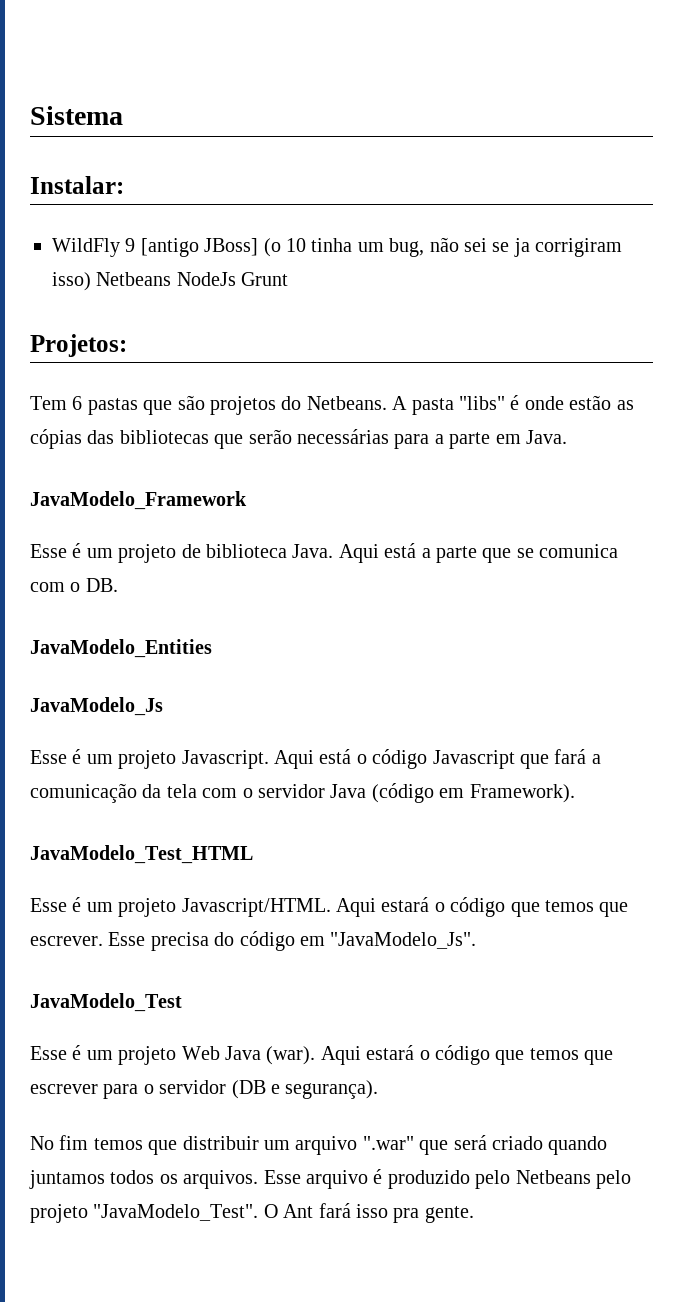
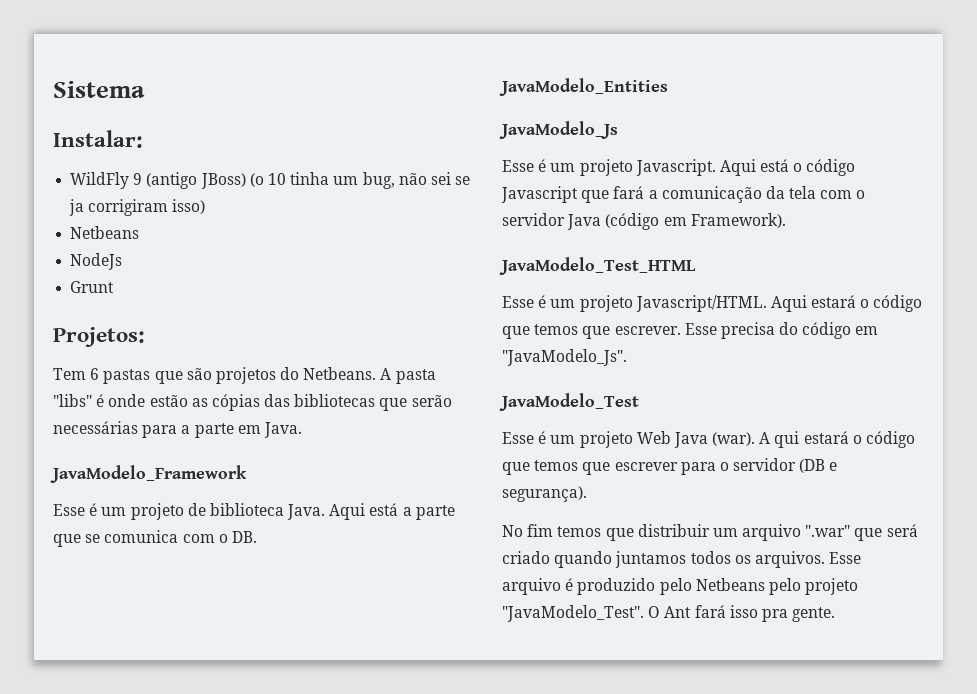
[140,238,259,257] [antigo JBoss] -> [146,172,246,189] (antigo JBoss)
[96,272,172,286] Netbeans -> [70,226,140,239] // Netbeans //
(236, 279) none -> (123, 261) //
[320,1046,361,1065] Aqui -> [759,431,800,448] A qui

